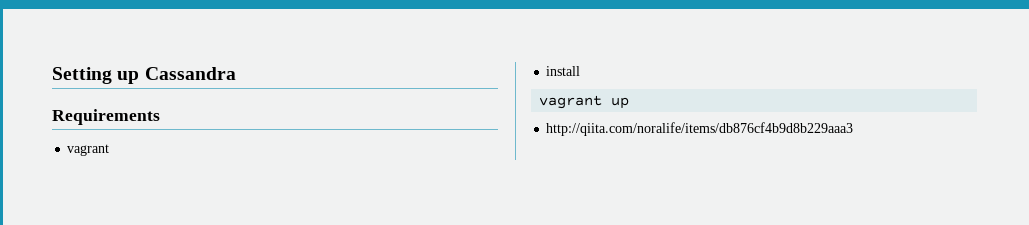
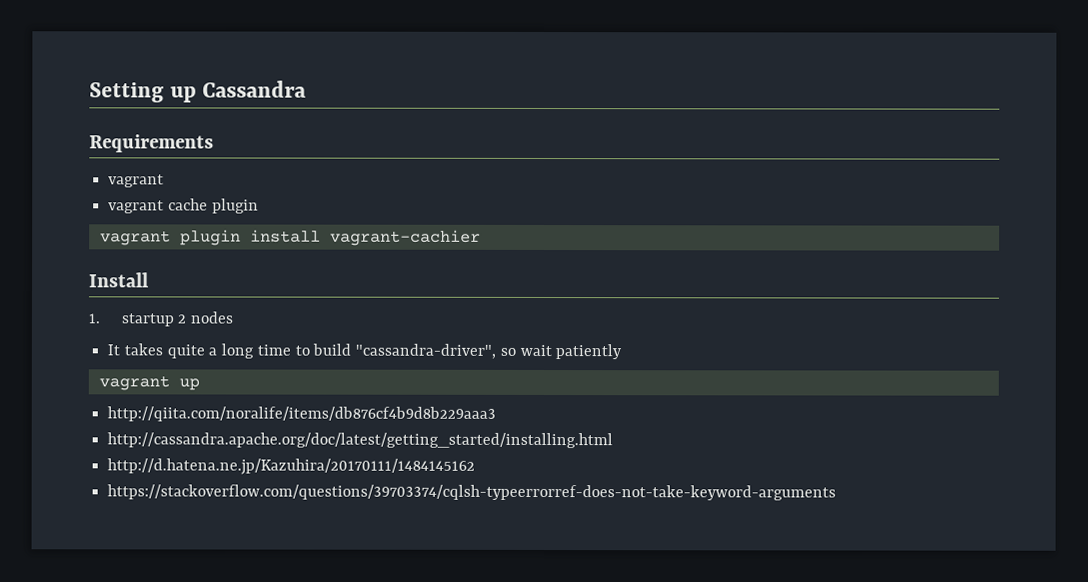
[546,66,581,76] install -> [108,198,259,214] [99,229,481,246] [89,272,149,288] [88,311,234,327] [107,343,623,360] vagrant cache plugin // vagrant plugin install vagrant-cachier // Install // 1. startup 2 nodes // It takes quite a long time to build "cassandra-driver", so wait patiently
(854, 129) none -> [107,432,614,449] [107,458,476,475] [107,484,837,501] // http://cassandra.apache.org/doc/latest/getting_started/installing.html // http://d.hatena.ne.jp/Kazuhira/20170111/1484145162 // https://stackoverflow.com/questions/39703374/cqlsh-typeerrorref-does-not-take-keyword-arguments

